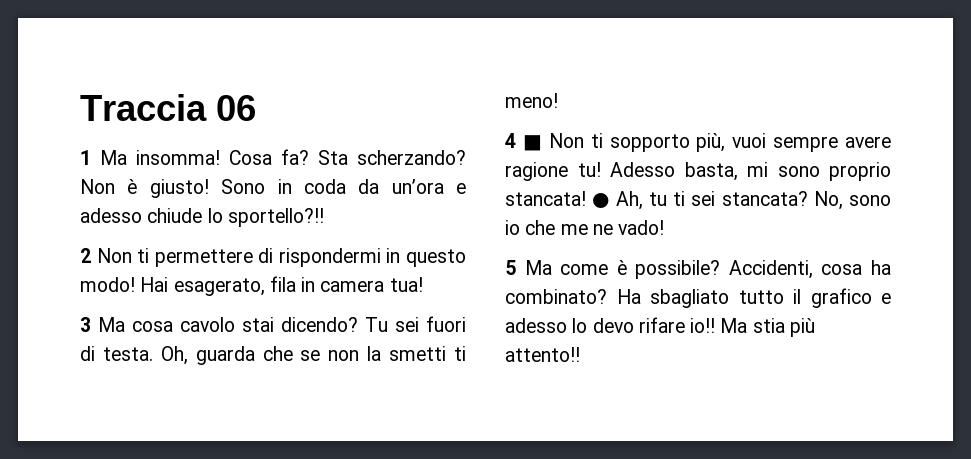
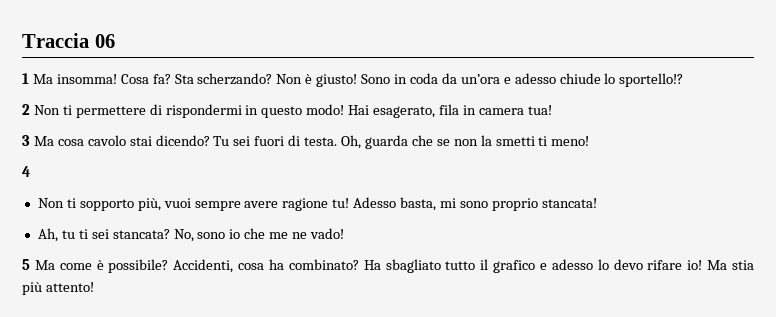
[227,208,324,227] sportello?!! -> [619,73,684,87] sportello!?
[522,135,542,151] ■ -> (30, 171) //
[592,193,610,208] ● -> (597, 203) //
[690,318,716,333] io!! -> [687,260,703,270] io!
[505,347,580,362] attento!! -> [45,282,94,292] attento!

